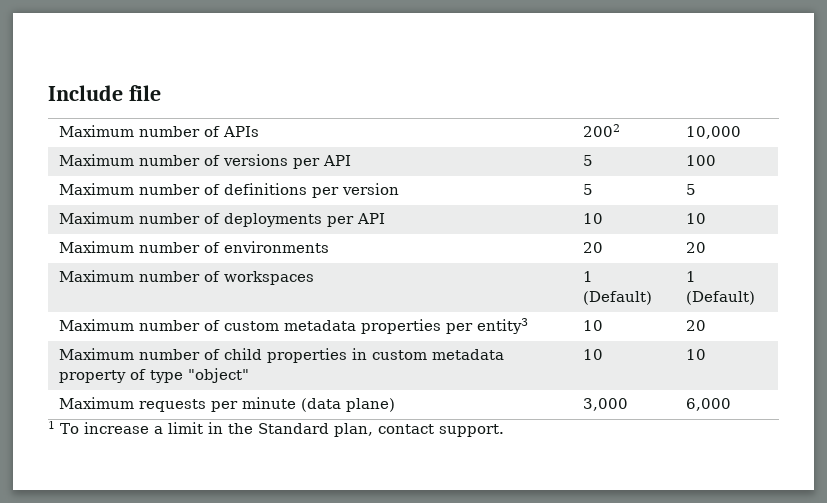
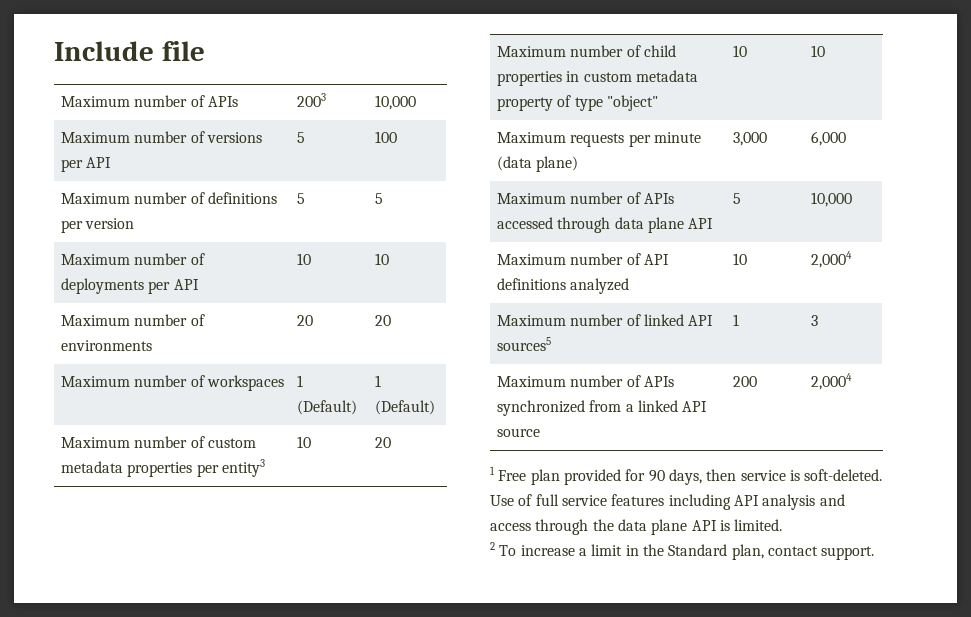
[582,124,620,137] 2002 -> [296,93,326,107] 2003
[48,421,55,429] // 1 -> [496,192,674,204] [496,217,714,233] [732,193,741,204] [810,192,852,207] [496,253,669,265] [496,278,630,294] [732,253,747,265] [810,251,852,268] [496,314,714,326] [496,337,551,351] [732,314,739,326] [810,315,818,326] [496,375,674,387] [496,400,708,416] [496,428,540,437] [732,376,757,387] [810,373,852,390] [490,466,883,485] [490,494,845,510] [490,519,783,535] [490,542,495,550] // Maximum number of APIs accessed through data plane API | 5 | 10,000 // Maximum number of API definitions analyzed | 10 | 2,0004 // Maximum number of linked API sources5 | 1 | 3 // Maximum number of APIs synchronized from a linked API source | 200 | 2,0004 // 1 Free plan provided for 90 days, then service is soft-deleted. Use of full service features including API analysis and access through the data plane API is limited. // 2

